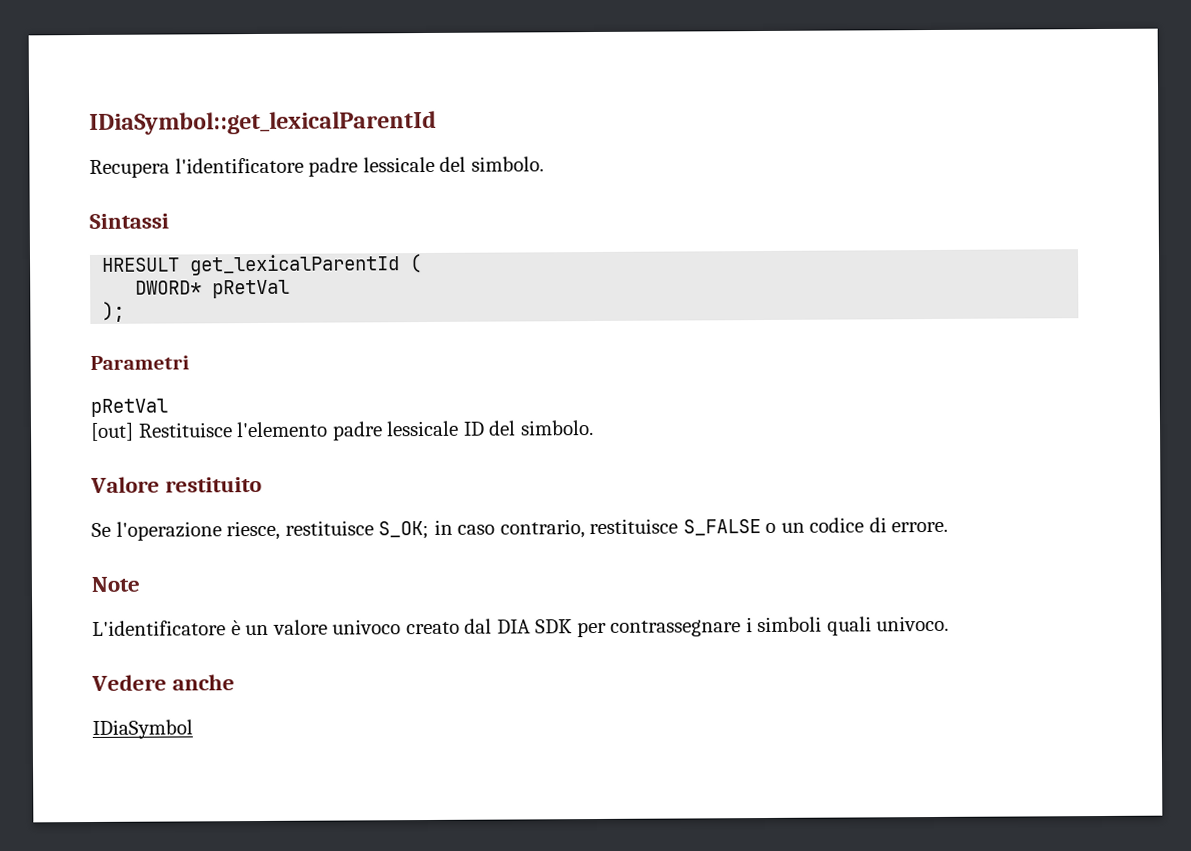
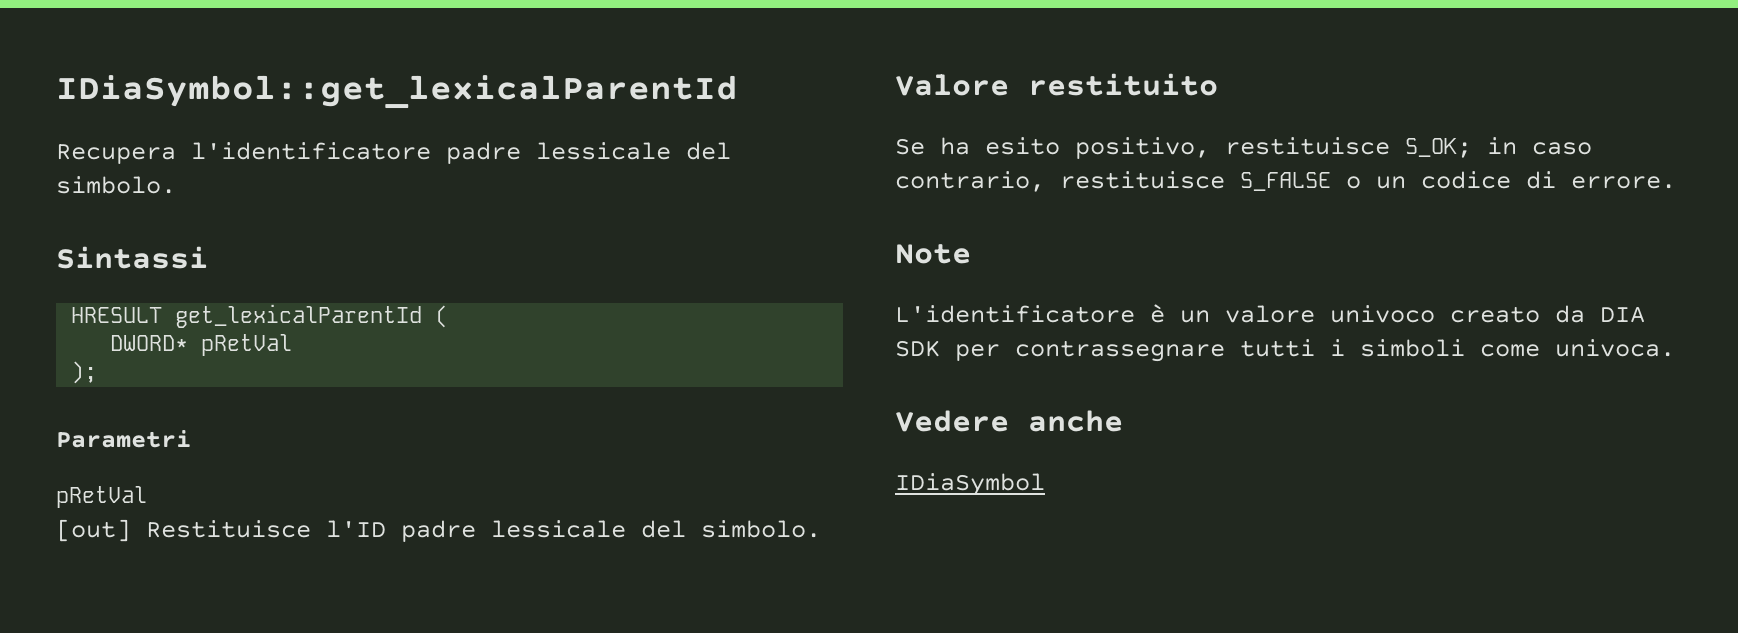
[236,420,485,441] l'elemento padre lessicale ID -> [326,520,626,542] l'ID padre lessicale
[115,520,281,541] l'operazione riesce, -> [940,137,1210,159] ha esito positivo,
[464,618,493,634] dal -> [1555,305,1585,323] da
(742, 628) none -> [1240,339,1315,357] tutti
[826,615,950,636] quali univoco. -> [1480,339,1675,357] come univoca.

